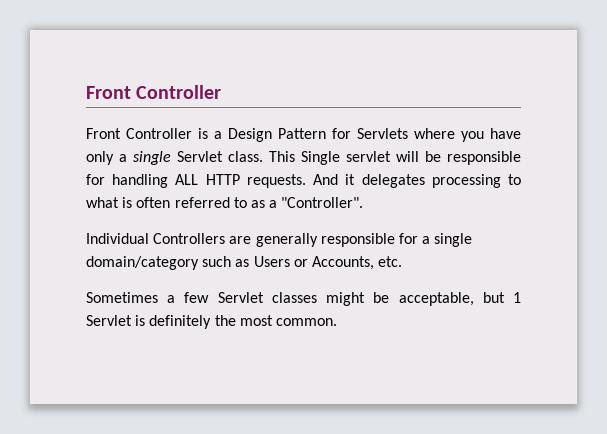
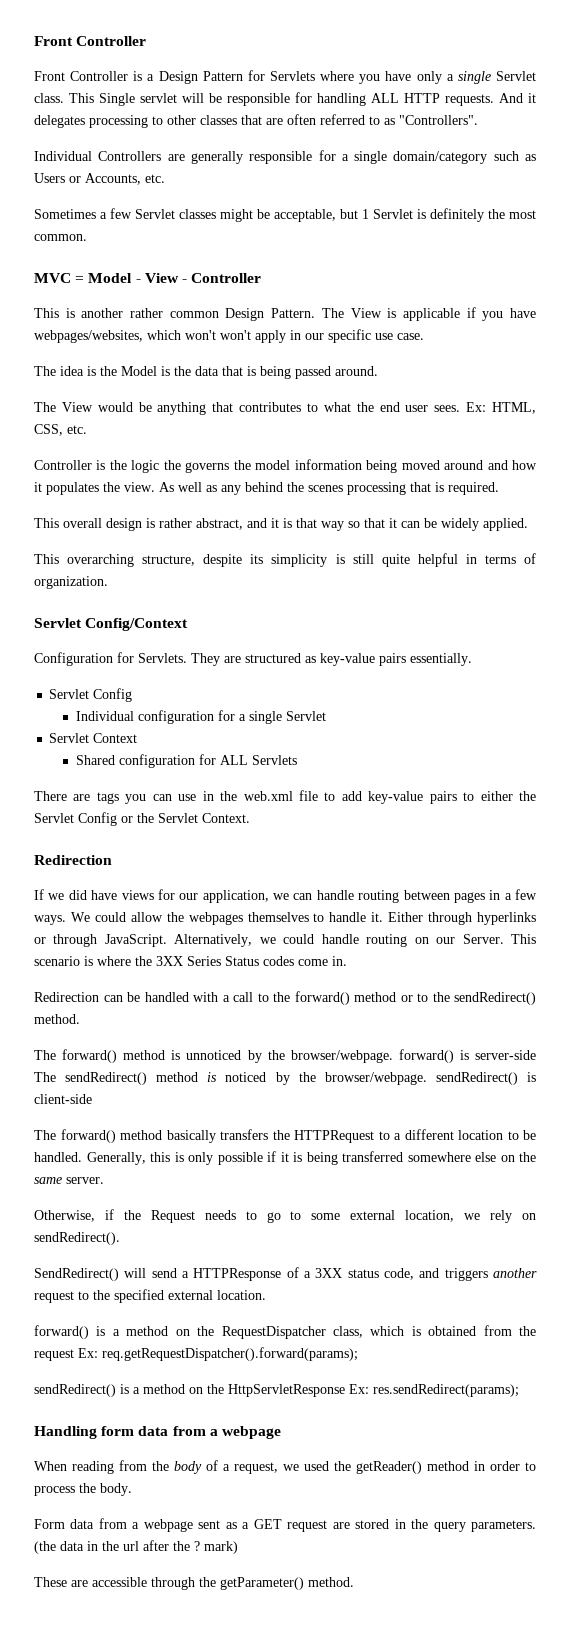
[86,197,133,208] what is -> [167,115,283,125] other classes that are
[269,197,364,208] a "Controller". -> [399,115,478,125] "Controllers".
(337, 322) none -> [34,273,262,283] [34,307,536,321] [34,329,424,343] [34,366,378,379] [34,402,536,415] [34,424,87,436] [34,459,537,473] [34,482,499,495] [34,518,528,531] [34,553,536,567] [34,576,108,589] [34,618,189,631] [34,652,472,666] [49,688,133,702] [76,710,327,724] [49,733,138,743] [76,754,298,768] [34,790,536,804] [34,812,250,826] [34,855,112,865] [34,889,537,903] [34,912,537,925] [34,934,536,947] [34,956,347,966] [34,991,536,1005] [34,1014,80,1024] [34,1049,536,1063] [34,1072,536,1085] [34,1094,92,1104] [34,1129,536,1143] [34,1151,536,1165] [34,1177,104,1184] [34,1209,536,1223] [34,1232,120,1245] [34,1267,537,1281] [34,1289,266,1303] [34,1325,537,1339] [34,1347,358,1361] [34,1384,519,1397] [34,1426,281,1439] [34,1460,536,1474] [34,1483,132,1496] [34,1518,536,1532] [34,1540,238,1554] [34,1577,354,1590] // MVC = Model - View - Controller // This is another rather common Design Pattern. The View is applicable if you have webpages/websites, which won't won't apply in our specific use case. // The idea is the Model is the data that is being passed around. // The View would be anything that contributes to what the end user sees. Ex: HTML, CSS, etc. // Controller is the logic the governs the model information being moved around and how it populates the view. As well as any behind the scenes processing that is required. // This overall design is rather abstract, and it is that way so that it can be widely applied. // This overarching structure, despite its simplicity is still quite helpful in terms of organization. // Servlet Config/Context // Configuration for Servlets. They are structured as key-value pairs essentially. // Servlet Config // Individual configuration for a single Servlet // Servlet Context // Shared configuration for ALL Servlets // There are tags you can use in the web.xml file to add key-value pairs to either the Servlet Config or the Servlet Context. // Redirection // If we did have views for our application, we can handle routing between pages in a few ways. We could allow the webpages themselves to handle it. Either through hyperlinks or through JavaScript. Alternatively, we could handle routing on our Server. This scenario is where the 3XX Series Status codes come in. // Redirection can be handled with a call to the forward() method or to the sendRedirect() method. // The forward() method is unnoticed by the browser/webpage. forward() is server-side The sendRedirect() method is noticed by the browser/webpage. sendRedirect() is client-side // The forward() method basically transfers the HTTPRequest to a different location to be handled. Generally, this is only possible if it is being transferred somewhere else on the same server. // Otherwise, if the Request needs to go to some external location, we rely on sendRedirect(). // SendRedirect() will send a HTTPResponse of a 3XX status code, and triggers another request to the specified external location. // forward() is a method on the RequestDispatcher class, which is obtained from the request Ex: req.getRequestDispatcher().forward(params); // sendRedirect() is a method on the HttpServletResponse Ex: res.sendRedirect(params); // Handling form data from a webpage // When reading from the body of a request, we used the getReader() method in order to process the body. // Form data from a webpage sent as a GET request are stored in the query parameters. (the data in the url after the ? mark) // These are accessible through the getParameter() method.

